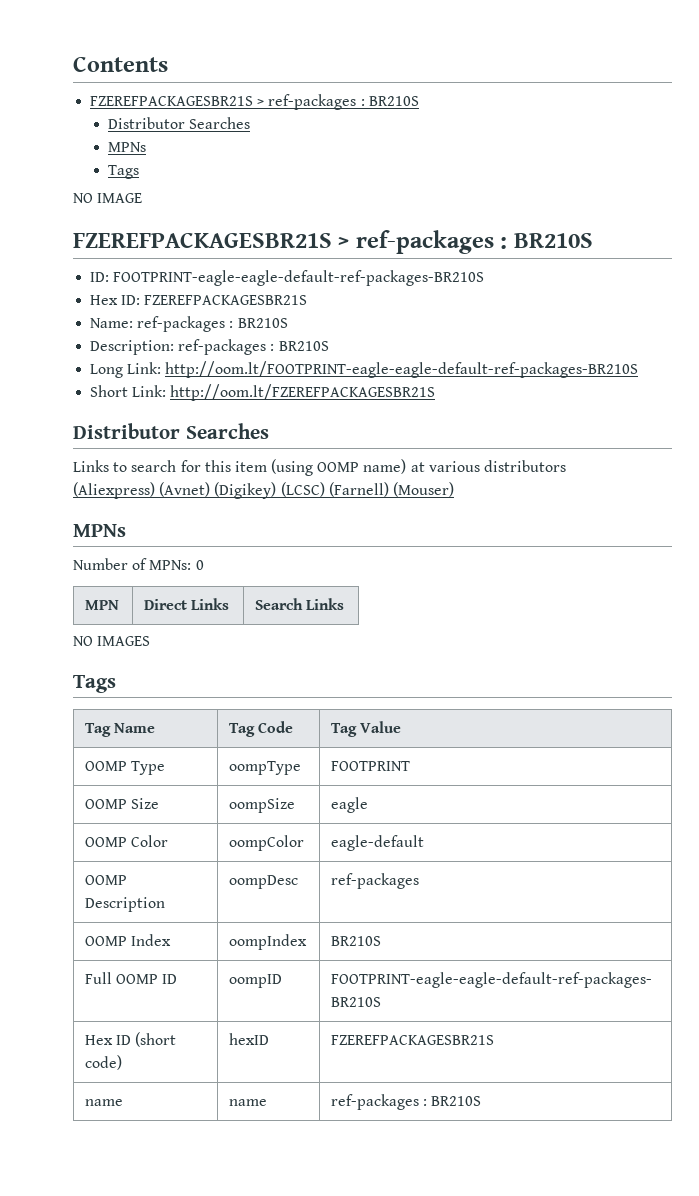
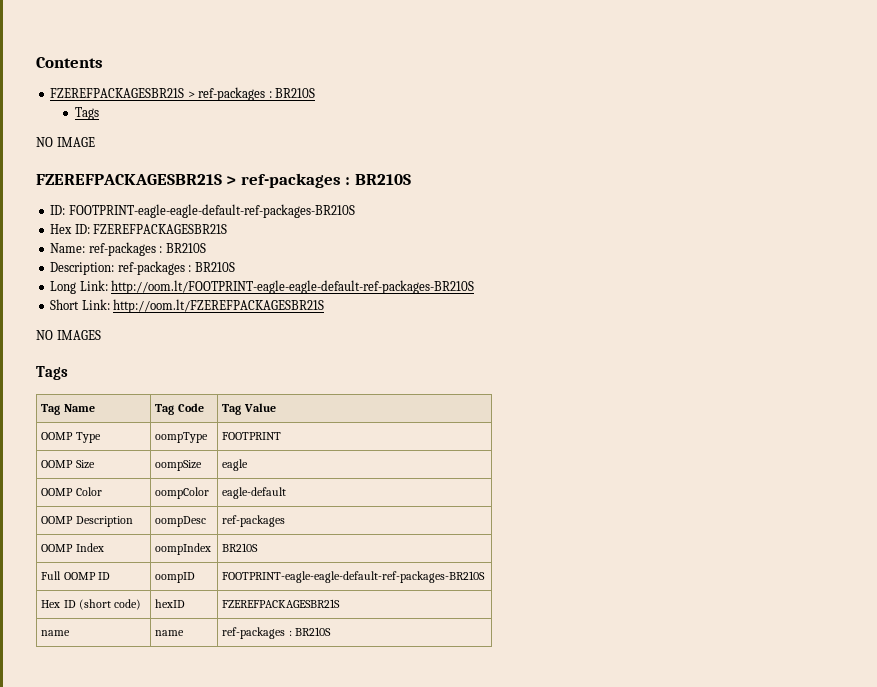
[107,117,251,129] [107,142,146,152] // Distributor Searches // MPNs -> (316, 93) none
[73,423,269,439] [73,459,567,476] [73,482,454,499] [73,524,126,537] [73,558,204,570] [85,600,120,610] [144,598,230,610] [255,598,345,610] // Distributor Searches // Links to search for this item (using OOMP name) at various distributors // (Aliexpress) (Avnet) (Digikey) (LCSC) (Farnell) (Mouser) // MPNs // Number of MPNs: 0 // MPN | Direct Links | Search Links -> (325, 306) none

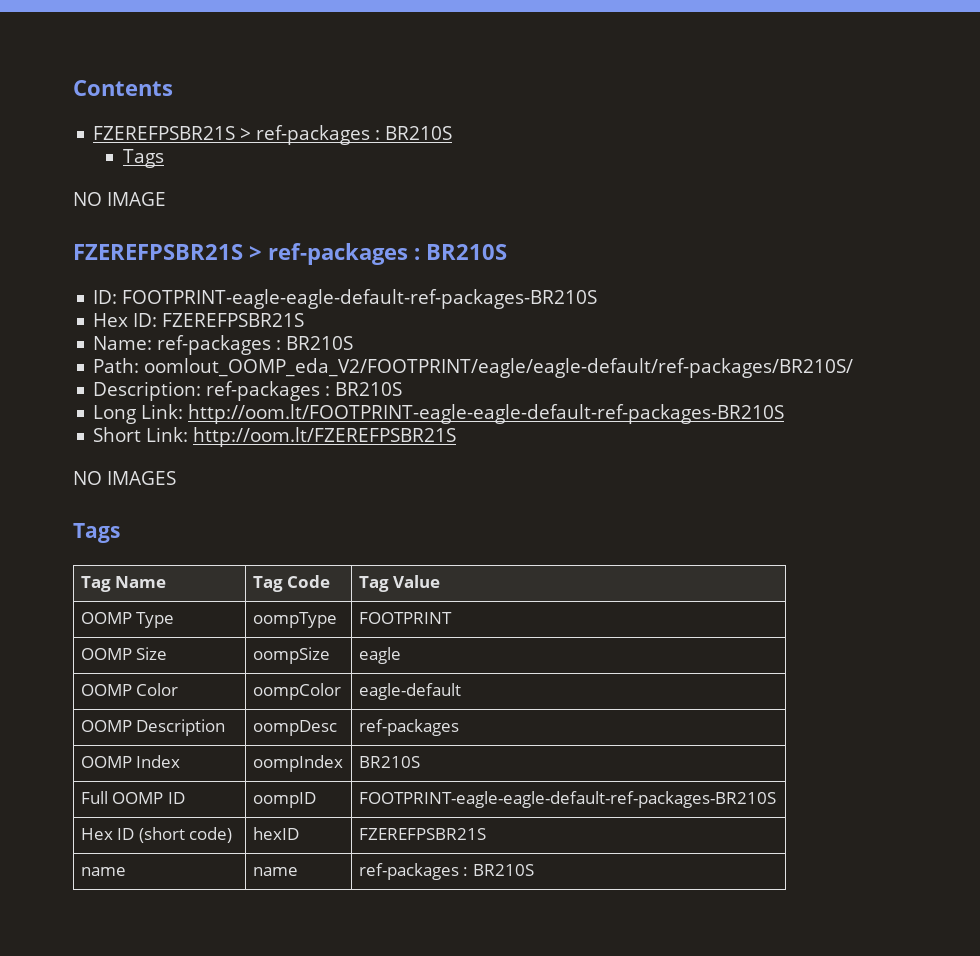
[50,88,185,98] FZEREFPACKAGESBR21S -> [93,126,236,140] FZEREFPSBR21S
[36,174,222,185] FZEREFPACKAGESBR21S -> [73,244,243,260] FZEREFPSBR21S
[93,224,228,234] FZEREFPACKAGESBR21S -> [162,313,305,327] FZEREFPSBR21S
(206, 248) none -> [93,358,854,378] // Path: oomlout_OOMP_eda_V2/FOOTPRINT/eagle/eagle-default/ref-packages/BR210S/
[113,299,325,313] http://oom.lt/FZEREFPACKAGESBR21S -> [193,427,457,447] http://oom.lt/FZEREFPSBR21S
[222,599,341,608] FZEREFPACKAGESBR21S -> [358,828,486,840] FZEREFPSBR21S

